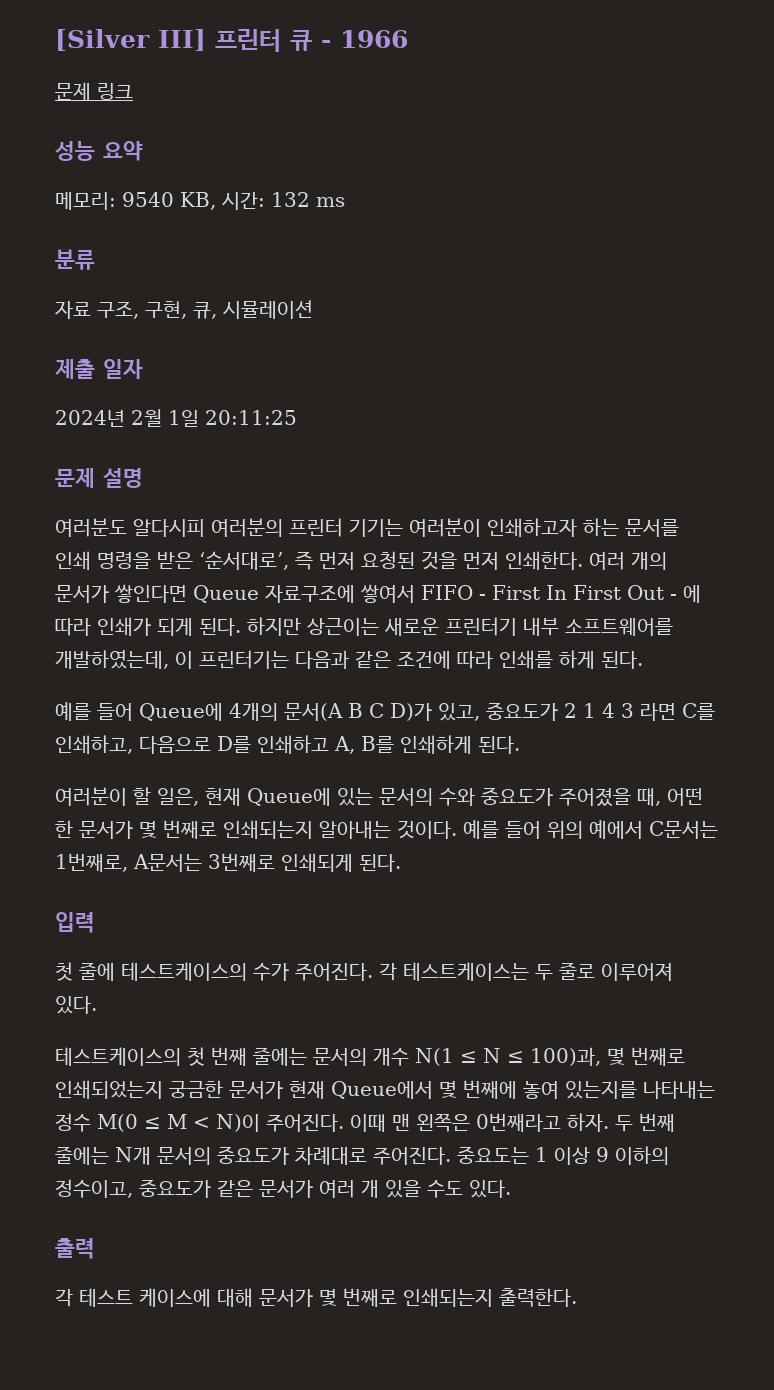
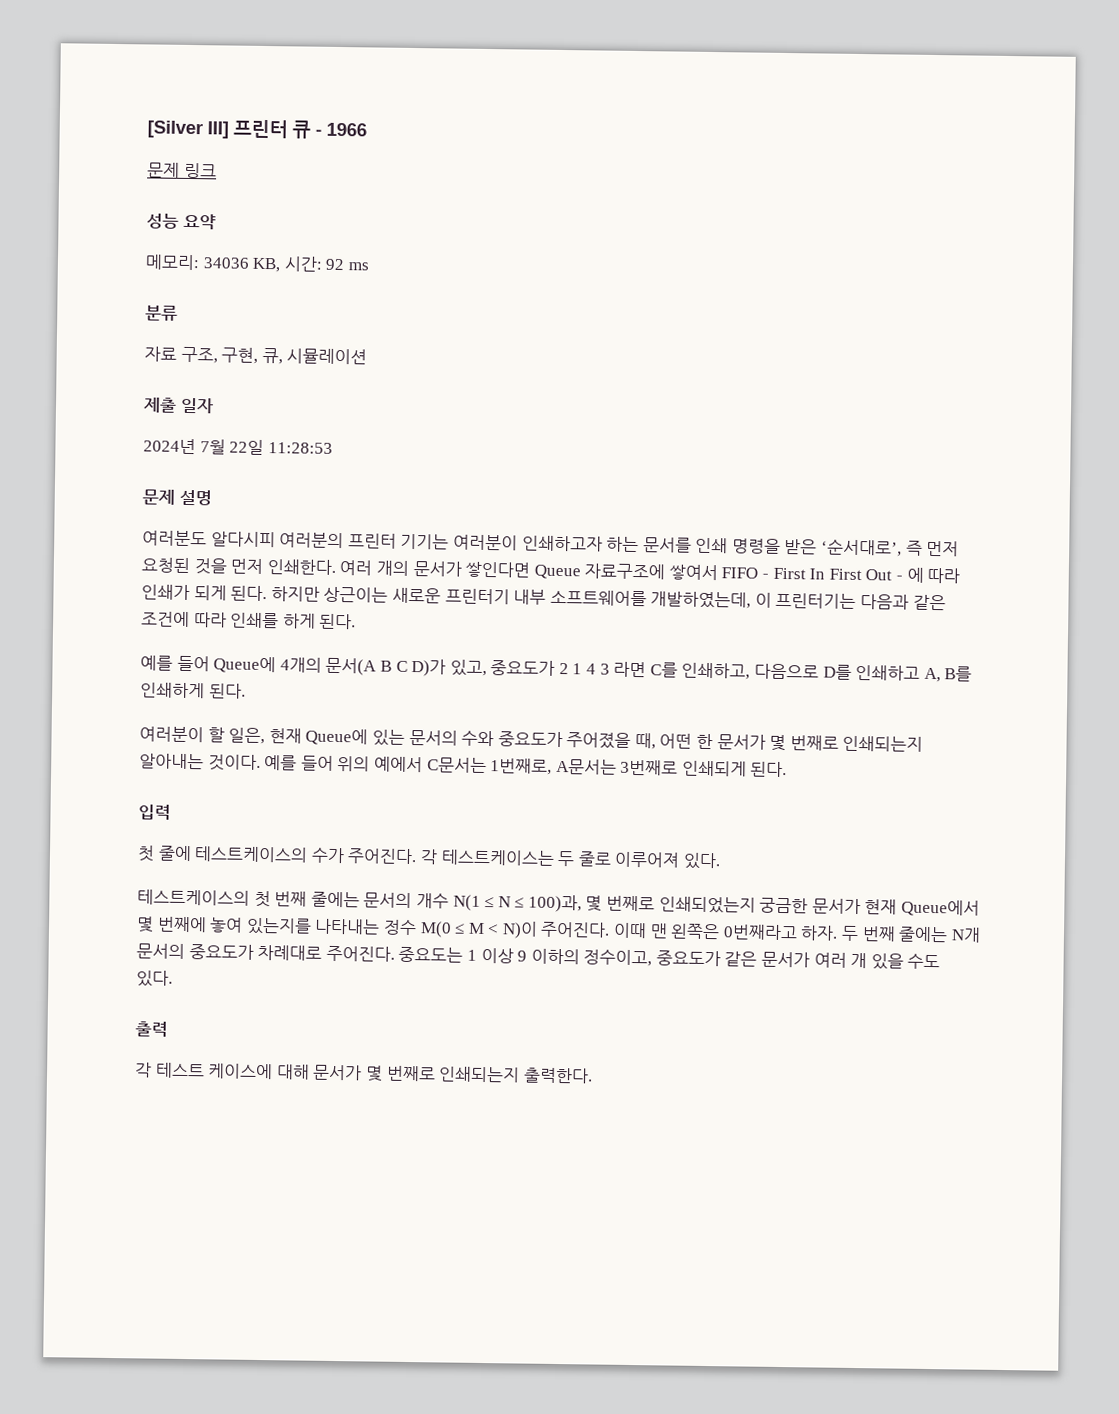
[122,192,174,207] 9540 -> [202,257,250,269] 34036
[271,192,310,207] 132 -> [325,258,346,271] 92
[131,409,297,427] 2월 1일 20:11:25 -> [199,439,333,456] 7월 22일 11:28:53

